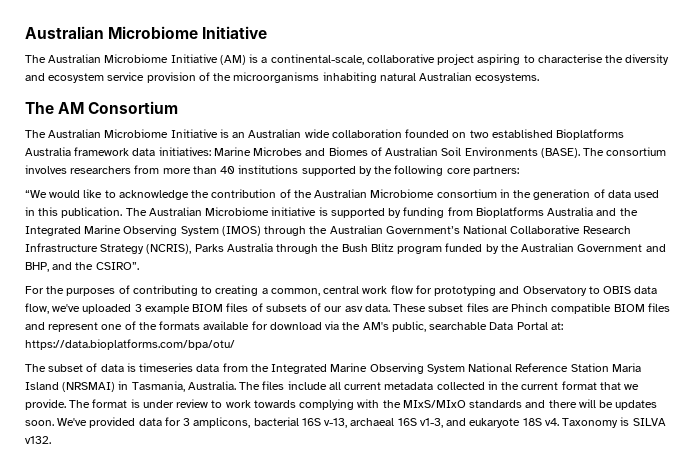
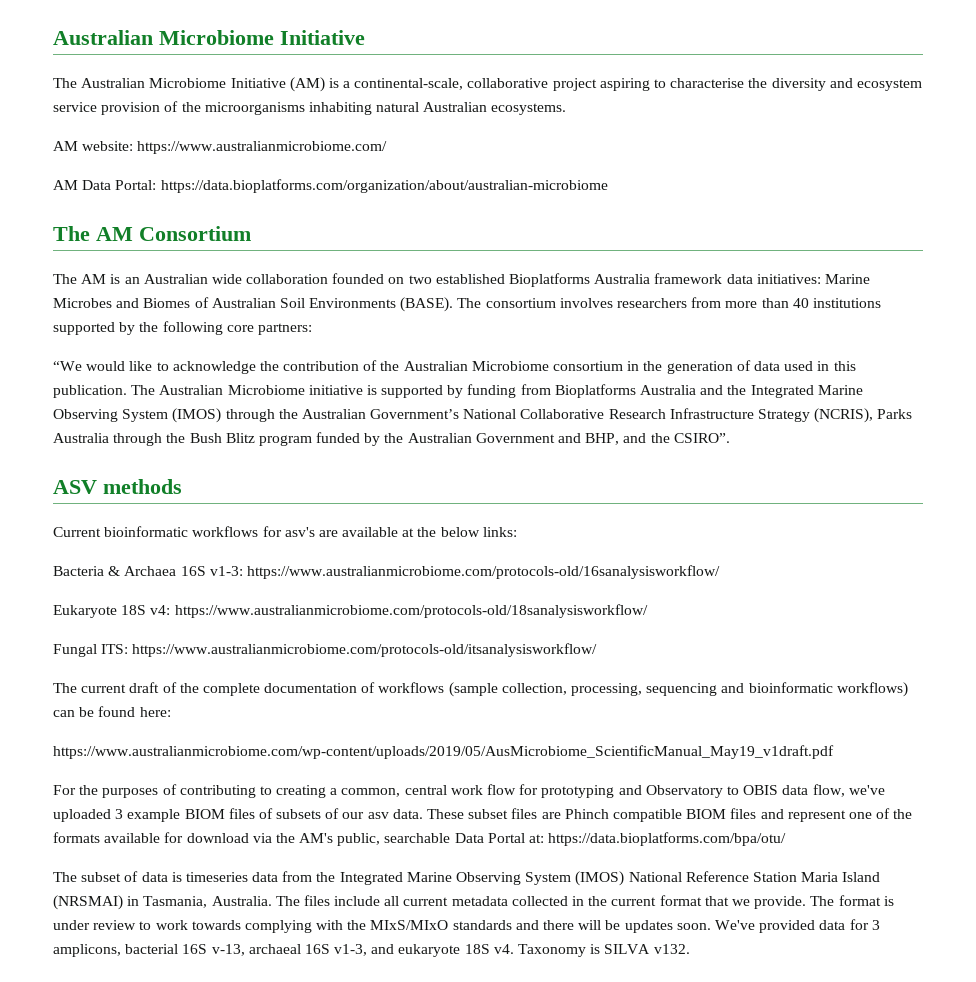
(540, 78) none -> [53,141,388,154] [53,179,608,193] // AM website: https://www.australianmicrobiome.com/ // AM Data Portal: https://data.bioplatforms.com/organization/about/australian-microbiome
[48,129,218,138] Australian Microbiome Initiative -> [81,274,107,284] AM
(139, 266) none -> [53,479,182,494] [53,526,517,537] [53,565,720,579] [53,604,648,618] [53,643,598,657] [53,682,908,697] [53,706,171,717] [53,745,834,759] // ASV methods // Current bioinformatic workflows for asv's are available at the below links: // Bacteria & Archaea 16S v1-3: https://www.australianmicrobiome.com/protocols-old/16sanalysisworkflow/ // Eukaryote 18S v4: https://www.australianmicrobiome.com/protocols-old/18sanalysisworkflow/ // Fungal ITS: https://www.australianmicrobiome.com/protocols-old/itsanalysisworkflow/ // The current draft of the complete documentation of workflows (sample collection, processing, sequencing and bioinformatic workflows) can be found here: // https://www.australianmicrobiome.com/wp-content/uploads/2019/05/AusMicrobiome_ScientificManual_May19_v1draft.pdf
(465, 369) none -> [575,871,625,886] (IMOS)

